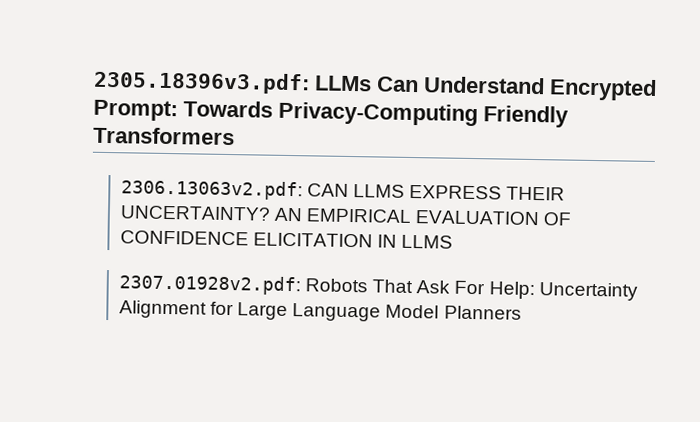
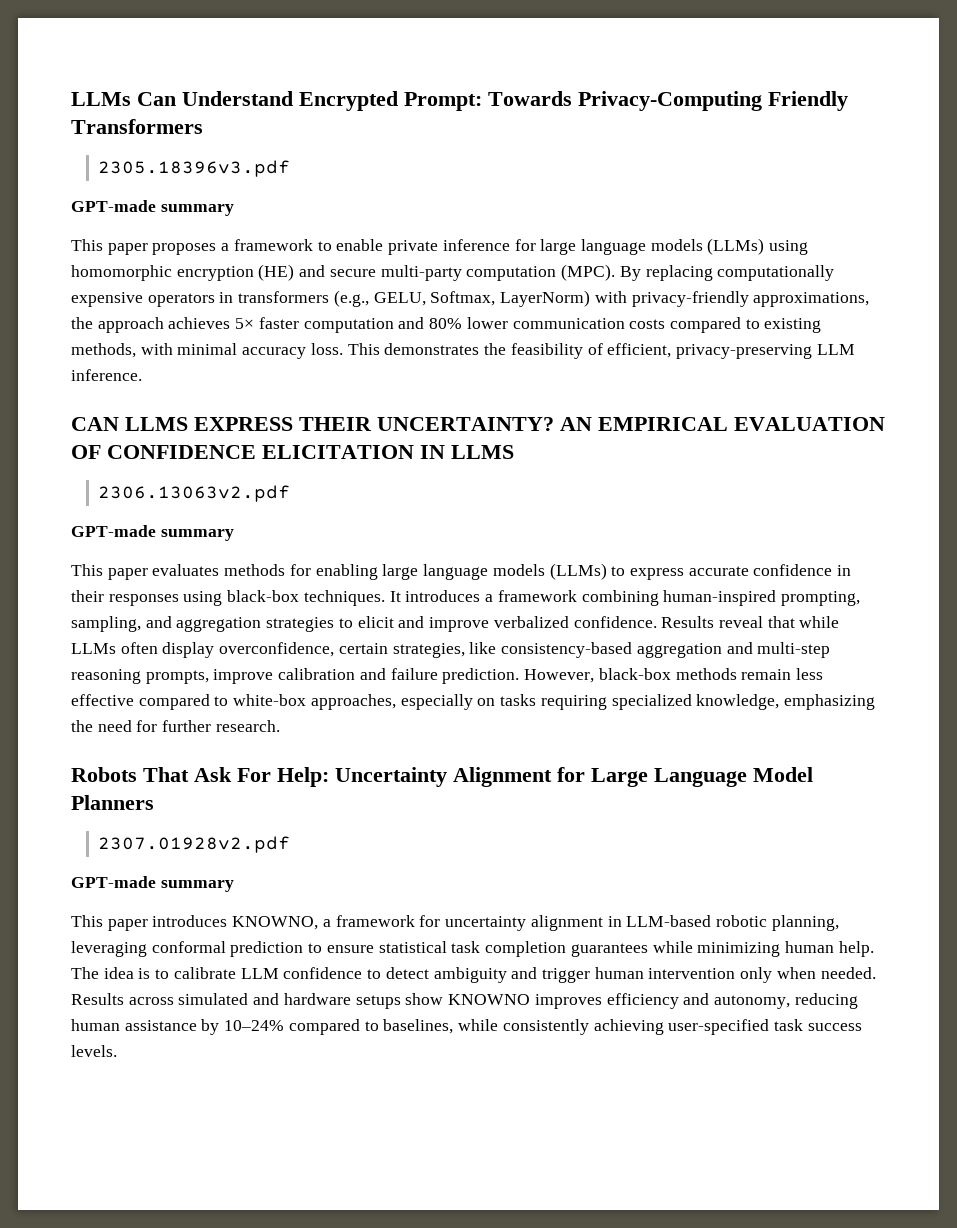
[93,70,310,95] 2305.18396v3.pdf: -> (71, 99) none
[120,179,303,201] 2306.13063v2.pdf: -> [98,160,291,177] [71,200,234,216] [71,238,809,255] [71,264,835,281] [71,290,870,307] [71,317,822,333] [71,343,855,359] [71,369,142,381] 2305.18396v3.pdf // GPT-made summary // This paper proposes a framework to enable private inference for large language models (LLMs) using homomorphic encryption (HE) and secure multi-party computation (MPC). By replacing computationally expensive operators in transformers (e.g., GELU, Softmax, LayerNorm) with privacy-friendly approximations, the approach achieves 5× faster computation and 80% lower communication costs compared to existing methods, with minimal accuracy loss. This demonstrates the feasibility of efficient, privacy-preserving LLM inference. //
[118,274,301,296] 2307.01928v2.pdf: -> [98,485,291,502] [71,525,234,541] [71,563,852,580] [71,590,860,606] [71,616,840,632] [71,642,831,658] [71,668,823,684] [71,694,875,710] [71,720,280,732] 2306.13063v2.pdf // GPT-made summary // This paper evaluates methods for enabling large language models (LLMs) to express accurate confidence in their responses using black-box techniques. It introduces a framework combining human-inspired prompting, sampling, and aggregation strategies to elicit and improve verbalized confidence. Results reveal that while LLMs often display overconfidence, certain strategies, like consistency-based aggregation and multi-step reasoning prompts, improve calibration and failure prediction. However, black-box methods remain less effective compared to white-box approaches, especially on tasks requiring specialized knowledge, emphasizing the need for further research. //
(522, 312) none -> [98,836,291,853] [71,876,234,892] [71,915,839,931] [71,941,874,957] [71,967,876,983] [71,993,858,1009] [71,1019,862,1035] [71,1045,117,1057] // 2307.01928v2.pdf // GPT-made summary // This paper introduces KNOWNO, a framework for uncertainty alignment in LLM-based robotic planning, leveraging conformal prediction to ensure statistical task completion guarantees while minimizing human help. The idea is to calibrate LLM confidence to detect ambiguity and trigger human intervention only when needed. Results across simulated and hardware setups show KNOWNO improves efficiency and autonomy, reducing human assistance by 10–24% compared to baselines, while consistently achieving user-specified task success levels.

